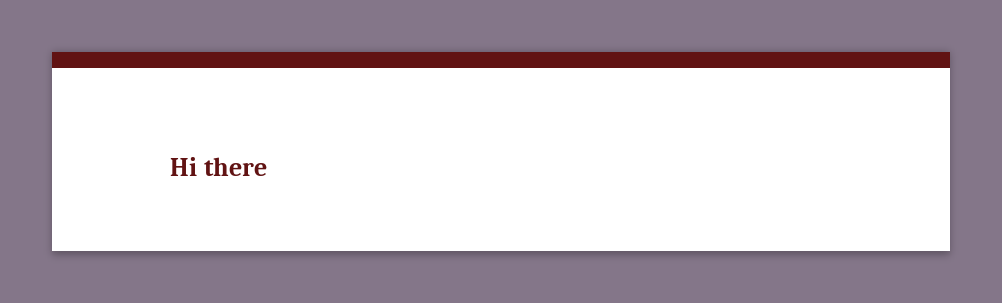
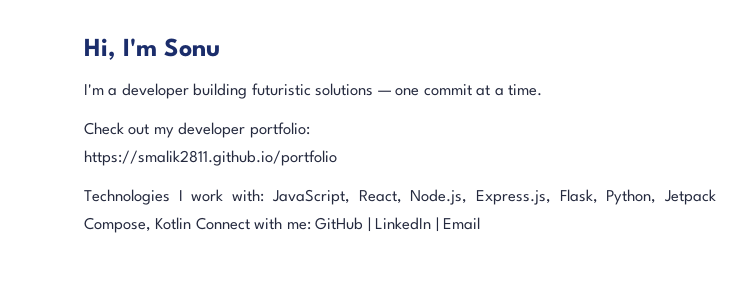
[170,157,267,176] Hi there -> [84,38,221,60] [84,83,543,99] [84,122,310,138] [84,150,337,166] [84,189,717,205] [84,217,481,233] Hi, I'm Sonu // I'm a developer building futuristic solutions — one commit at a time. // Check out my developer portfolio: // https://smalik2811.github.io/portfolio // Technologies I work with: JavaScript, React, Node.js, Express.js, Flask, Python, Jetpack Compose, Kotlin Connect with me: GitHub | LinkedIn | Email

